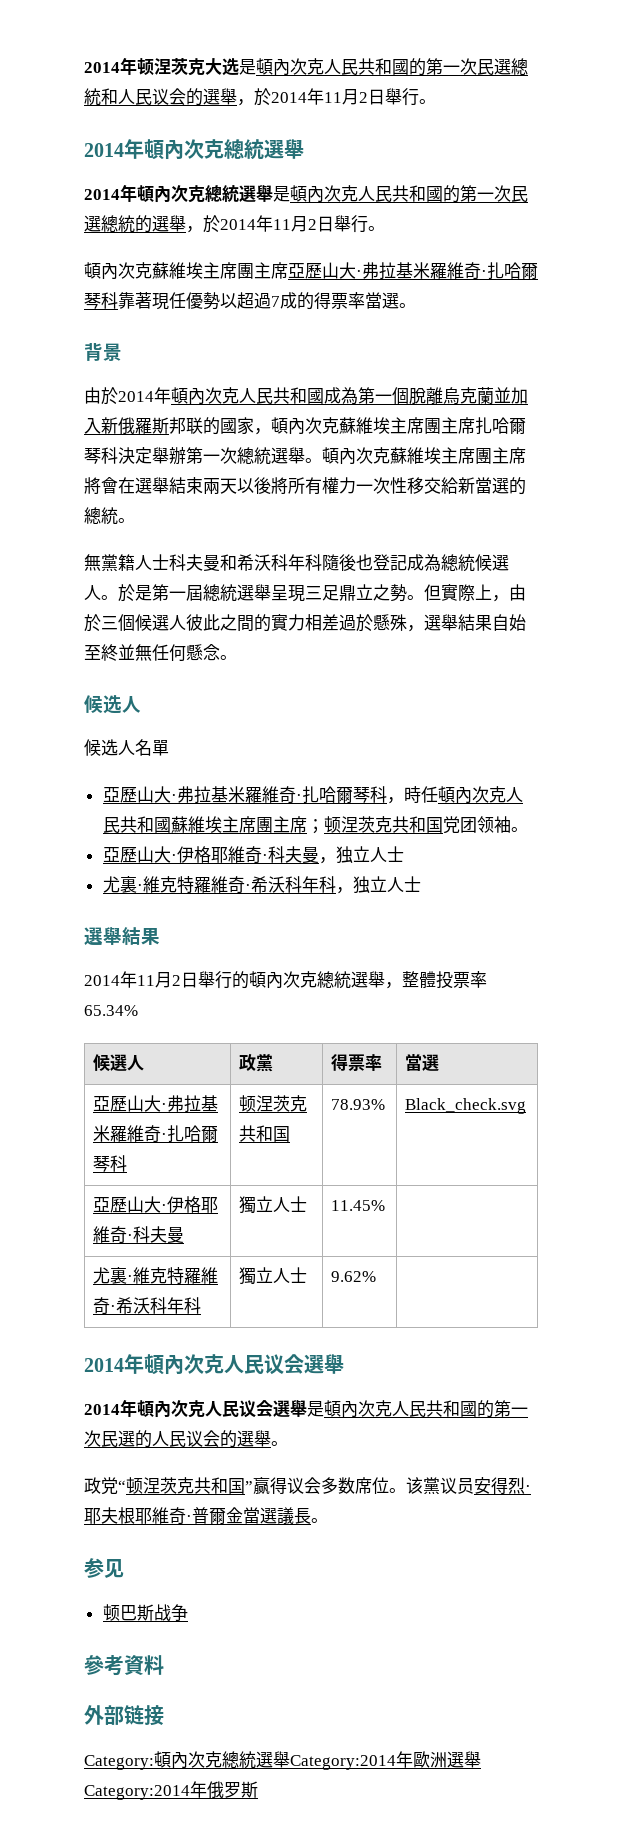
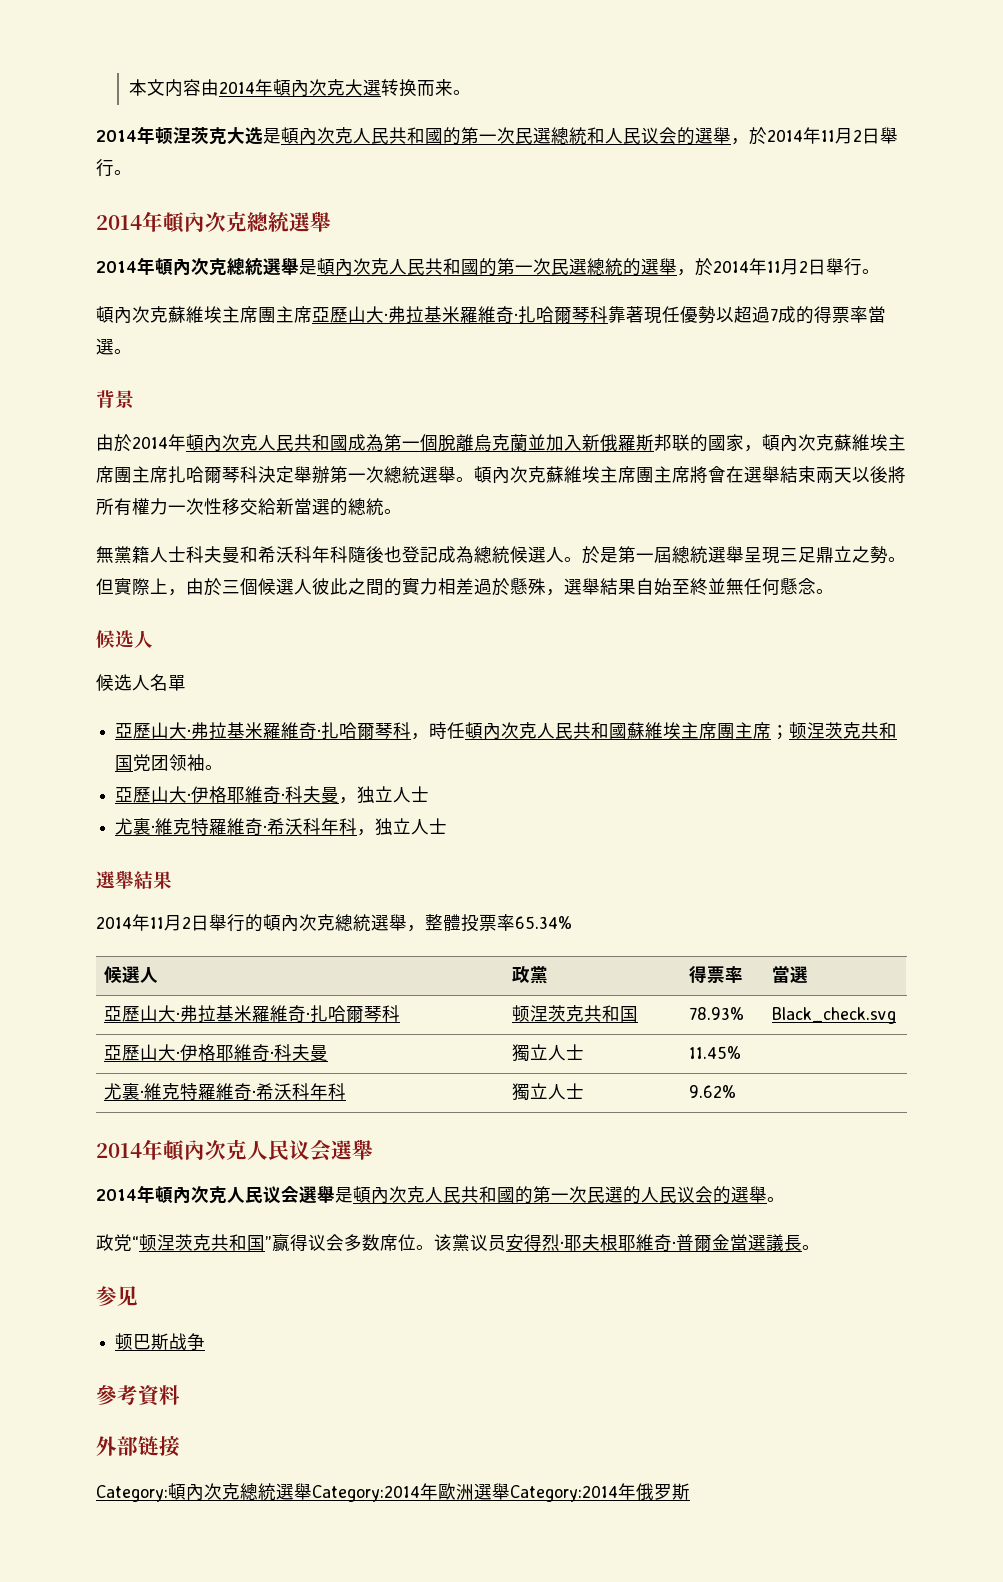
(84, 67) none -> [128,79,471,97] 本文内容由2014年頓內次克大選转换而来。 //

